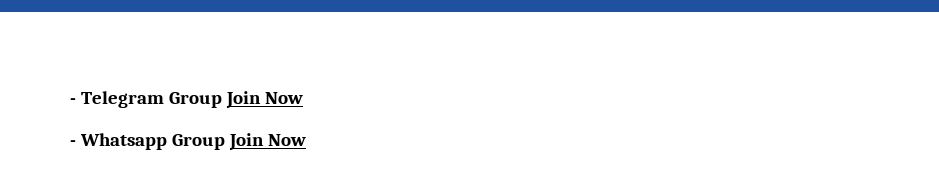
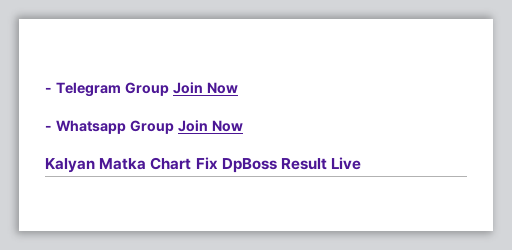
(306, 140) none -> [45,157,362,173] // Kalyan Matka Chart Fix DpBoss Result Live

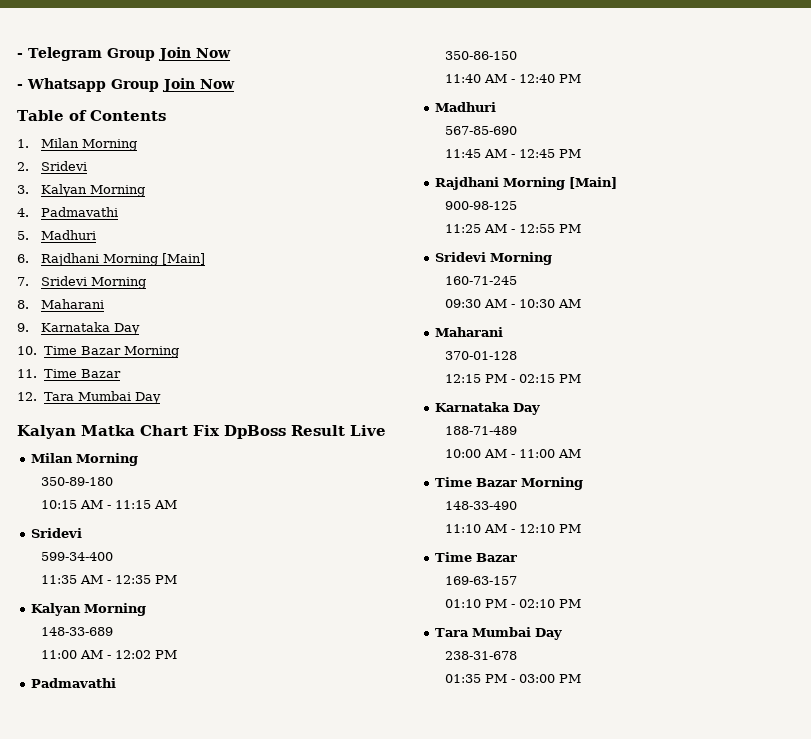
(243, 126) none -> [17,110,166,121] [17,138,137,151] [17,161,87,171] [17,184,145,197] [17,207,118,217] [17,230,96,240] [17,253,205,266] [17,276,146,289] [17,299,104,309] [17,322,140,335] [17,346,179,358] [17,369,121,378] [17,391,162,404] // Table of Contents // 1. Milan Morning // 2. Sridevi // 3. Kalyan Morning // 4. Padmavathi // 5. Madhuri // 6. Rajdhani Morning [Main] // 7. Sridevi Morning // 8. Maharani // 9. Karnataka Day // 10. Time Bazar Morning // 11. Time Bazar // 12. Tara Mumbai Day
(362, 163) none -> [31,453,139,466] [40,477,113,486] [40,500,177,509] [31,528,83,538] [40,552,113,561] [40,575,177,584] [31,603,147,616] [40,627,113,636] [40,650,177,659] [31,678,117,688] [444,51,517,60] [444,74,581,83] [435,102,497,112] [444,126,517,135] [444,149,581,158] [435,177,618,190] [444,201,517,210] [444,224,581,233] [435,252,553,265] [444,276,517,285] [444,299,581,308] [435,327,504,337] [444,351,517,360] [444,374,581,383] [435,402,541,415] [444,426,517,435] [444,449,581,458] [435,477,584,490] [444,501,517,510] [444,524,581,533] [435,552,518,562] [444,576,517,585] [444,599,581,608] [435,627,563,640] [444,651,517,660] [444,674,581,683] // Milan Morning // 350-89-180 // 10:15 AM - 11:15 AM // Sridevi // 599-34-400 // 11:35 AM - 12:35 PM // Kalyan Morning // 148-33-689 // 11:00 AM - 12:02 PM // Padmavathi // 350-86-150 // 11:40 AM - 12:40 PM // Madhuri // 567-85-690 // 11:45 AM - 12:45 PM // Rajdhani Morning [Main] // 900-98-125 // 11:25 AM - 12:55 PM // Sridevi Morning // 160-71-245 // 09:30 AM - 10:30 AM // Maharani // 370-01-128 // 12:15 PM - 02:15 PM // Karnataka Day // 188-71-489 // 10:00 AM - 11:00 AM // Time Bazar Morning // 148-33-490 // 11:10 AM - 12:10 PM // Time Bazar // 169-63-157 // 01:10 PM - 02:10 PM // Tara Mumbai Day // 238-31-678 // 01:35 PM - 03:00 PM

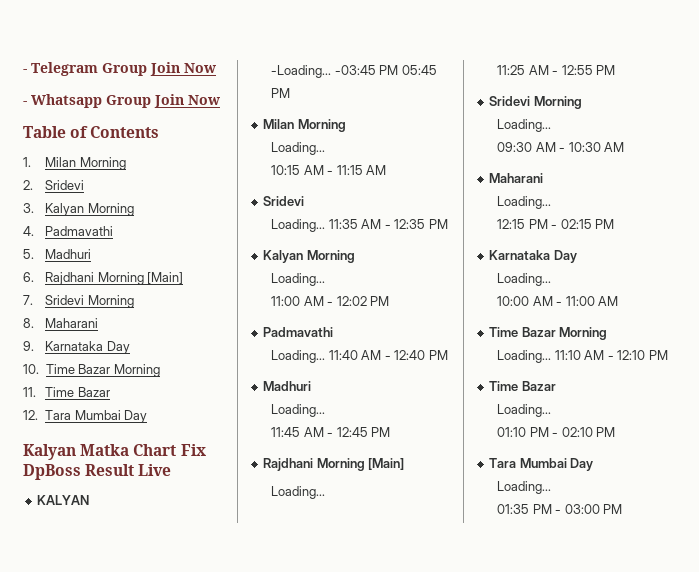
[31,453,139,466] [40,477,113,486] // Milan Morning // 350-89-180 -> [37,495,90,505] [271,65,437,78] [271,88,291,98] [263,119,346,132] [271,142,326,155] // KALYAN // -Loading... -03:45 PM 05:45 PM // Milan Morning // Loading...
[40,552,113,561] 599-34-400 // -> [271,219,326,232] Loading...
[40,627,113,636] 148-33-689 -> [271,273,326,286] Loading...
[444,51,517,60] 350-86-150 // -> [271,350,326,363] Loading...
[444,126,517,135] 567-85-690 -> [271,404,326,417] Loading...
[444,201,517,210] 900-98-125 -> [271,486,326,499] Loading...
[444,276,517,285] 160-71-245 -> [497,119,552,132] Loading...
[444,351,517,360] 370-01-128 -> [497,196,552,209] Loading...
[444,426,517,435] 188-71-489 -> [497,273,552,286] Loading...
[444,501,517,510] 148-33-490 // -> [497,350,552,363] Loading...
[444,576,517,585] 169-63-157 -> [497,404,552,417] Loading...
[444,651,517,660] 238-31-678 -> [497,481,552,494] Loading...

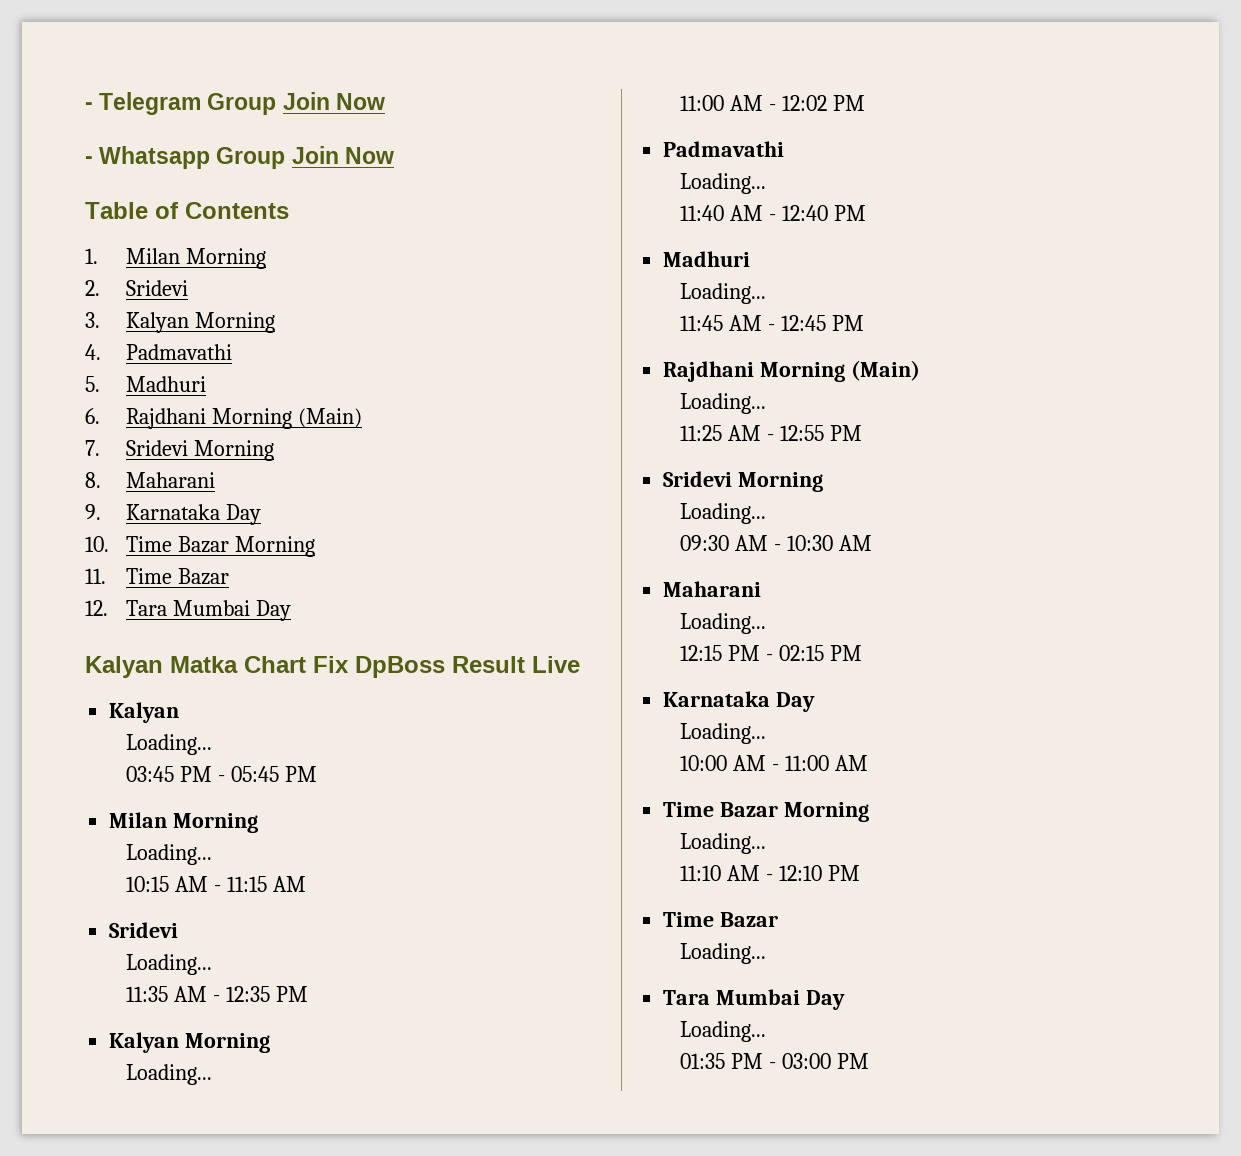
[147,272,184,284] [Main] -> [297,408,362,428] (Main)
[37,495,90,505] [271,65,399,78] KALYAN // -Loading... -03:45 PM -> [109,702,180,723] [125,734,212,755] [125,766,225,782] Kalyan // Loading... // 03:45 PM -
(326, 225) none -> (212, 964) //
(326, 356) none -> (766, 183) //
[368,458,405,470] [Main] -> [851,360,921,381] (Main)
(552, 356) none -> (766, 843) //
[497,427,616,437] // 01:10 PM - 02:10 PM -> (766, 953) none

